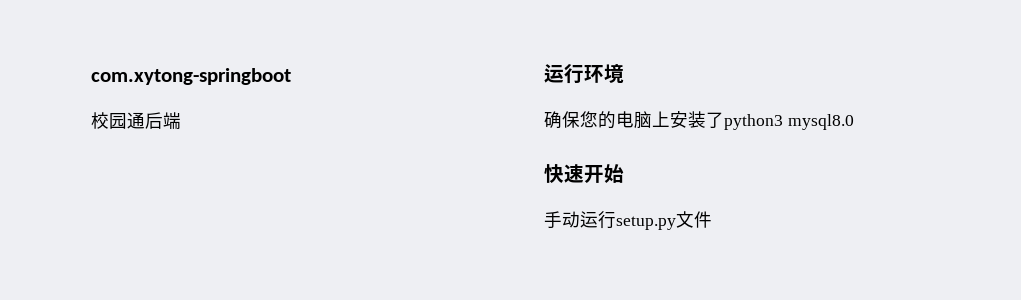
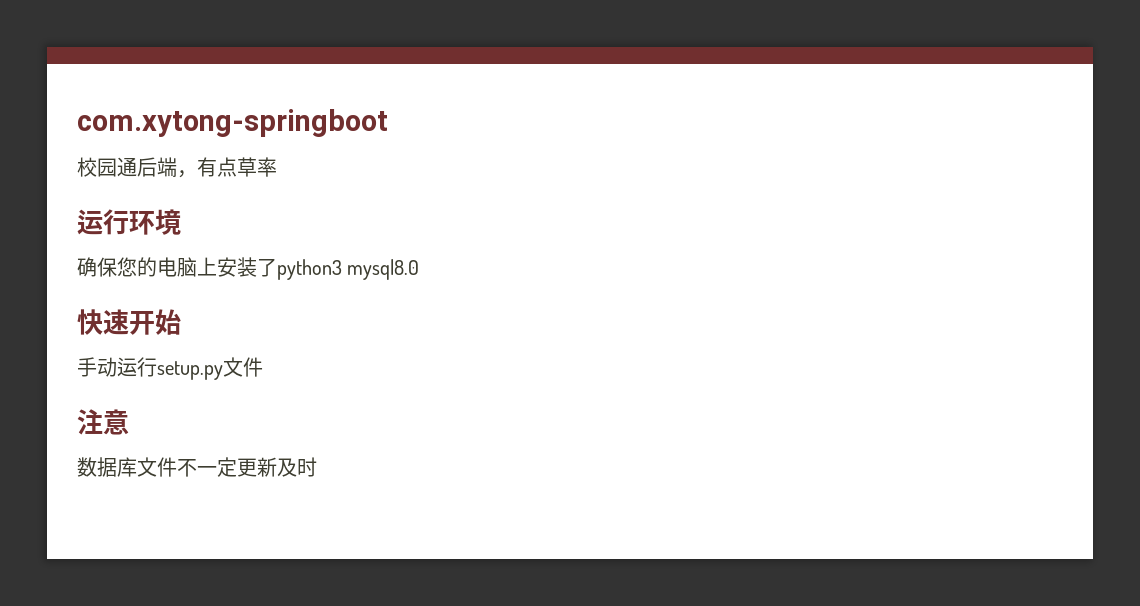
(181, 120) none -> [177,157,277,178] ，有点草率
(712, 219) none -> [77,409,129,435] [77,457,317,477] // 注意 // 数据库文件不一定更新及时

